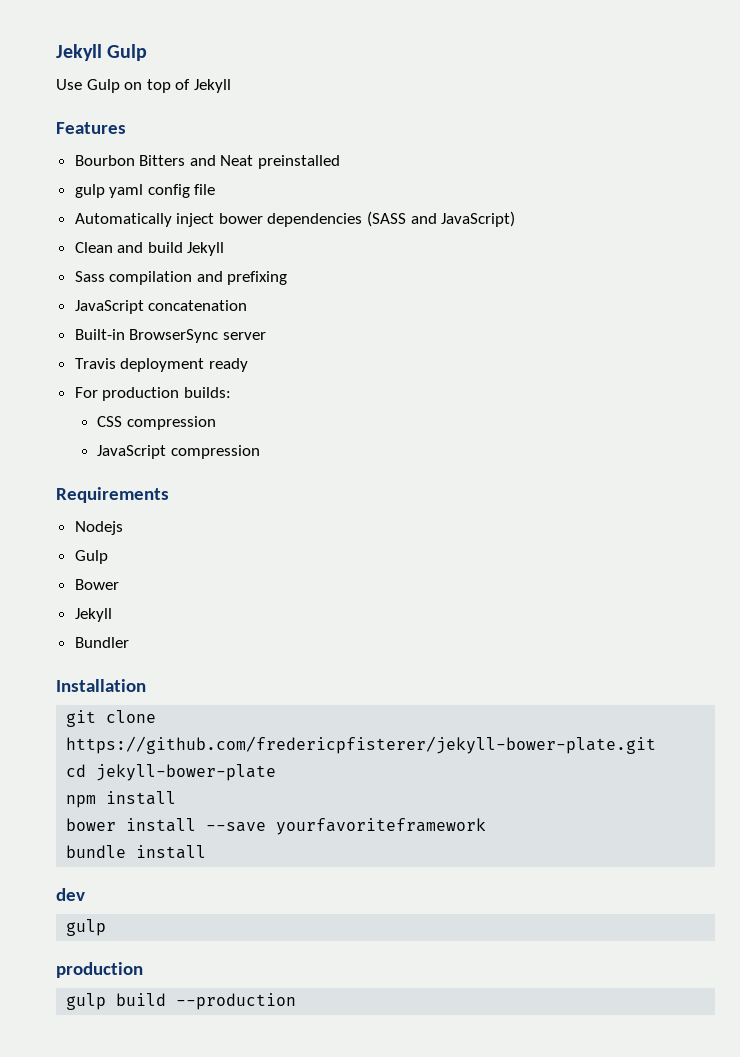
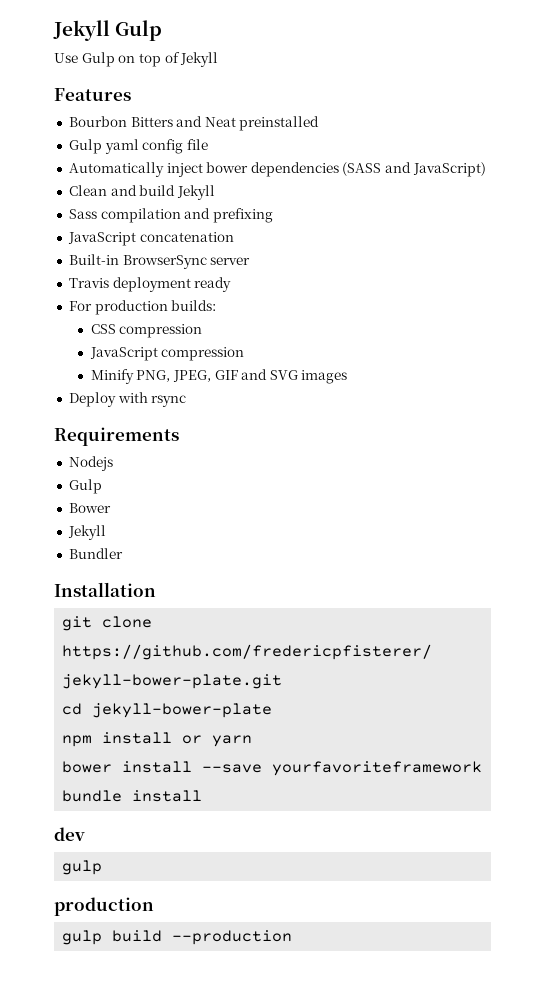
[74,184,105,198] gulp -> [68,139,102,154] Gulp
(260, 452) none -> [90,369,348,384] [68,392,187,407] // Minify PNG, JPEG, GIF and SVG images // Deploy with rsync
(177, 798) none -> [182,735,253,747] or yarn

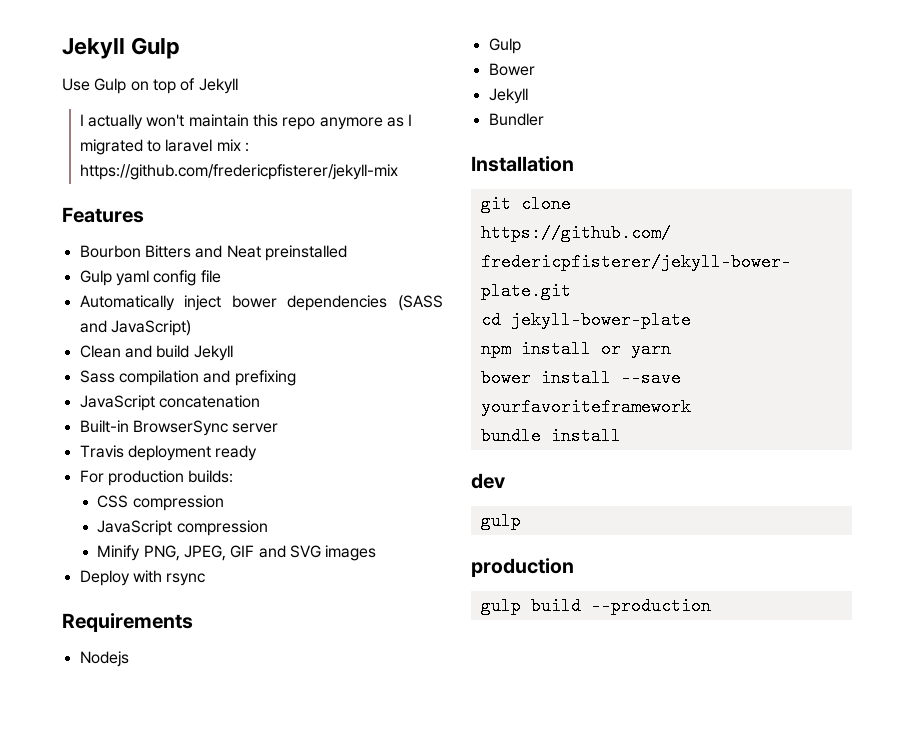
(219, 59) none -> [79,114,413,130] [79,139,250,155] [79,164,398,180] // I actually won't maintain this repo anymore as I migrated to laravel mix : https://github.com/fredericpfisterer/jekyll-mix

